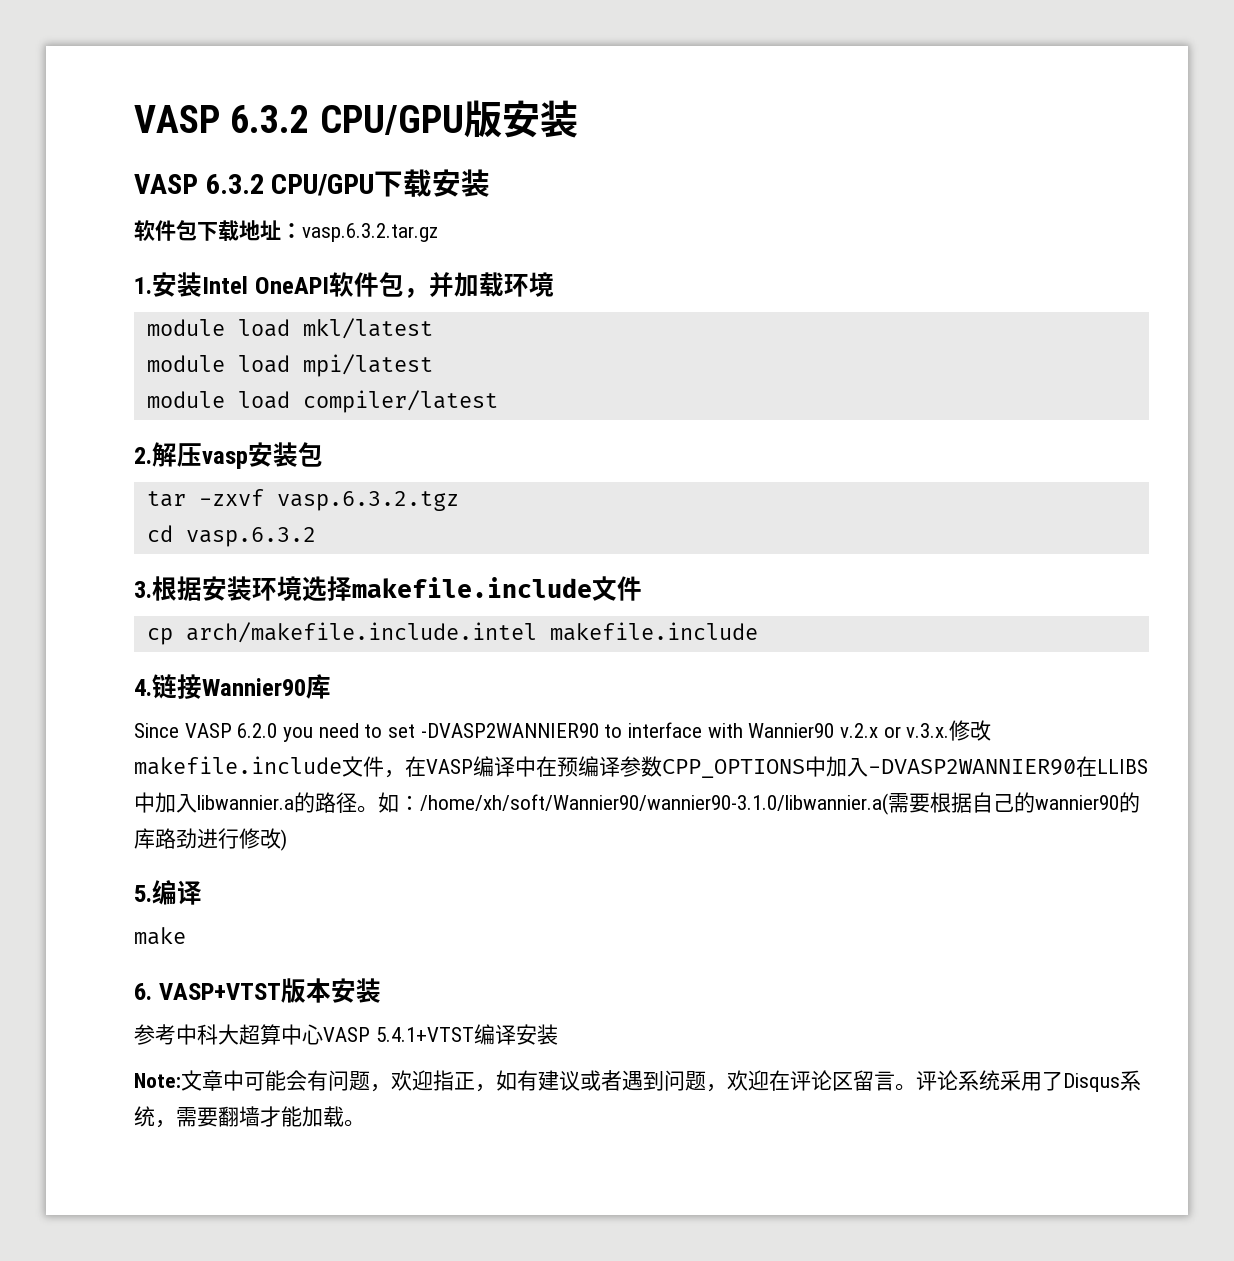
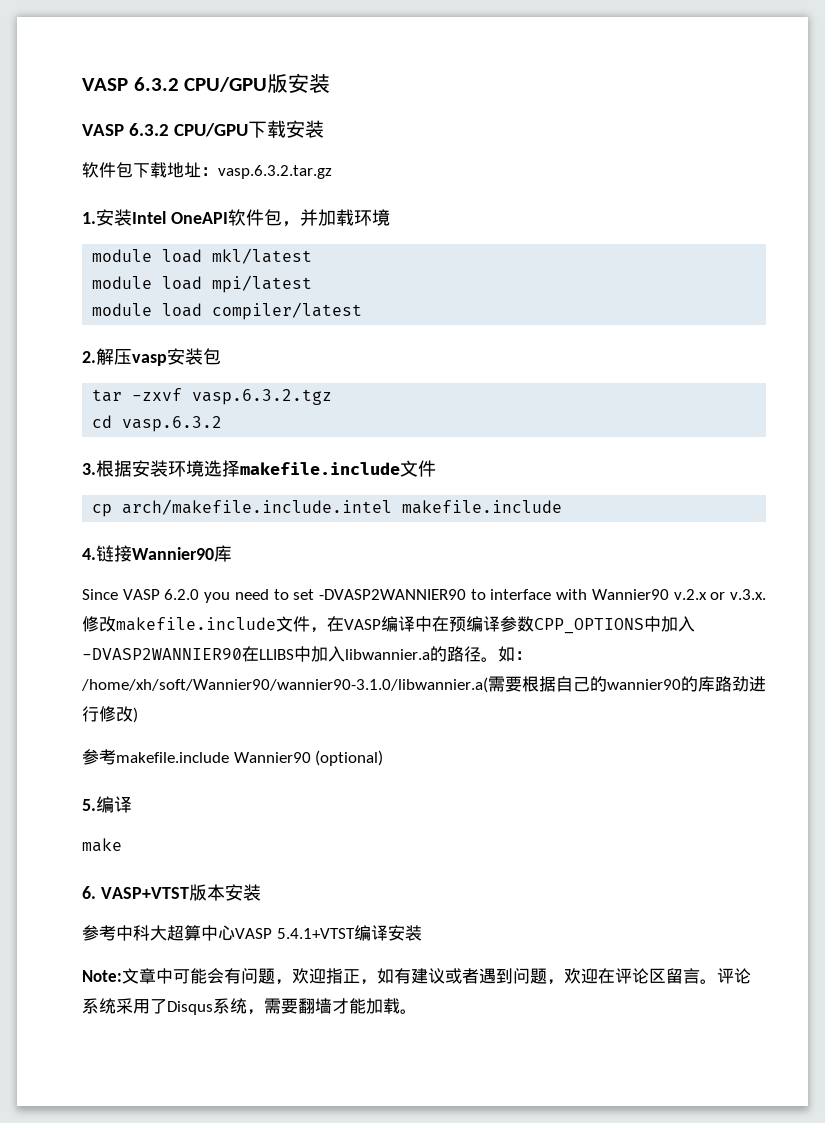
(287, 840) none -> [82,749,384,766] // 参考makefile.include Wannier90 (optional)

